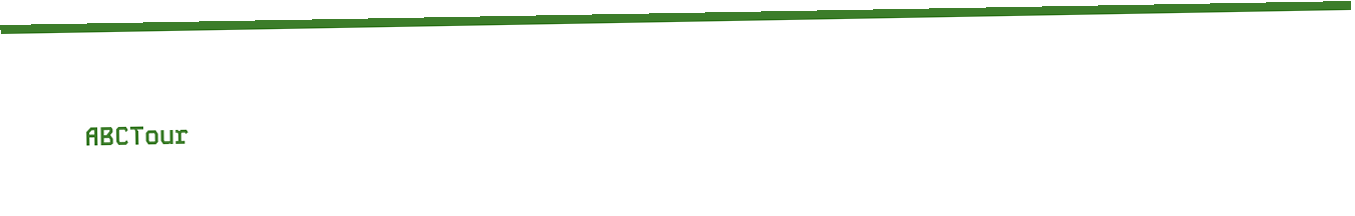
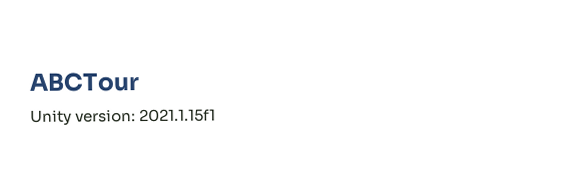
(190, 135) none -> [30,108,217,126] // Unity version: 2021.1.15f1

